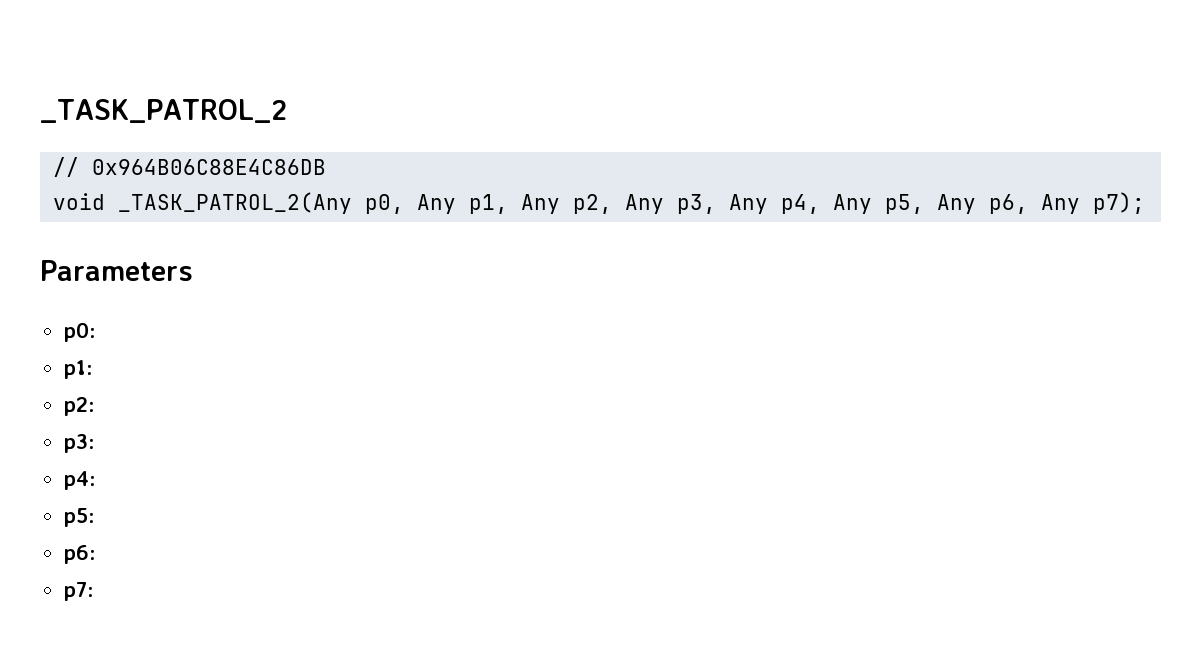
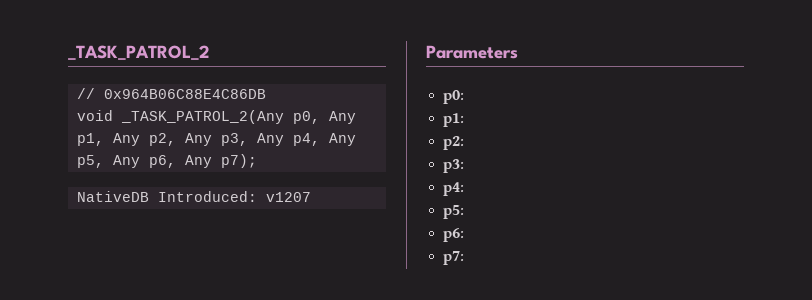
(1146, 203) none -> [77,191,312,202] // NativeDB Introduced: v1207

